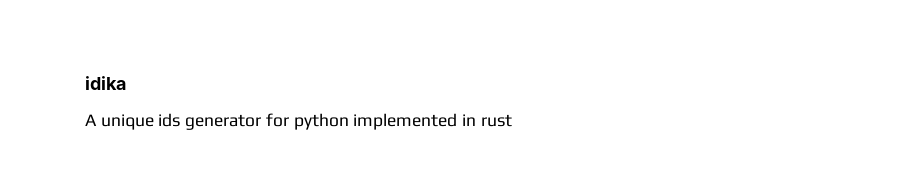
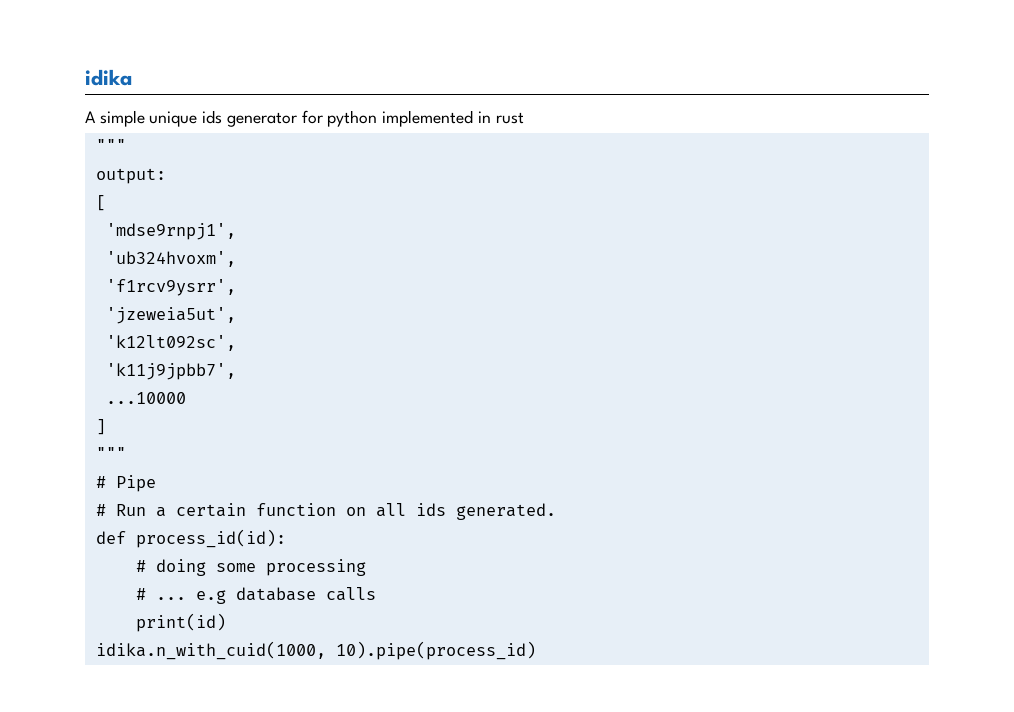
(97, 120) none -> [99,110,145,127] simple
(512, 120) none -> [95,139,126,152] [95,168,166,184] [95,195,106,211] [105,223,236,240] [105,251,236,267] [105,279,236,296] [105,307,236,324] [105,335,236,351] [105,363,236,380] [105,392,186,404] [95,419,106,435] [95,447,126,460] [95,475,156,492] [95,503,556,520] [95,529,286,548] [135,559,366,576] [135,587,376,604] [135,613,226,632] [95,641,536,660] // """ // output: // [ // 'mdse9rnpj1', // 'ub324hvoxm', // 'f1rcv9ysrr', // 'jzeweia5ut', // 'k12lt092sc', // 'k11j9jpbb7', // ...10000 // ] // """ // # Pipe // # Run a certain function on all ids generated. // def process_id(id): // # doing some processing // # ... e.g database calls // print(id) // idika.n_with_cuid(1000, 10).pipe(process_id)

